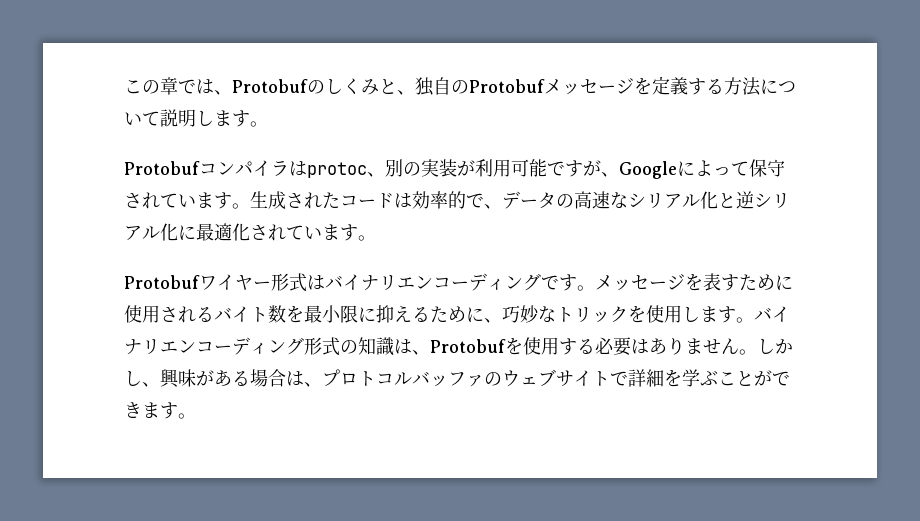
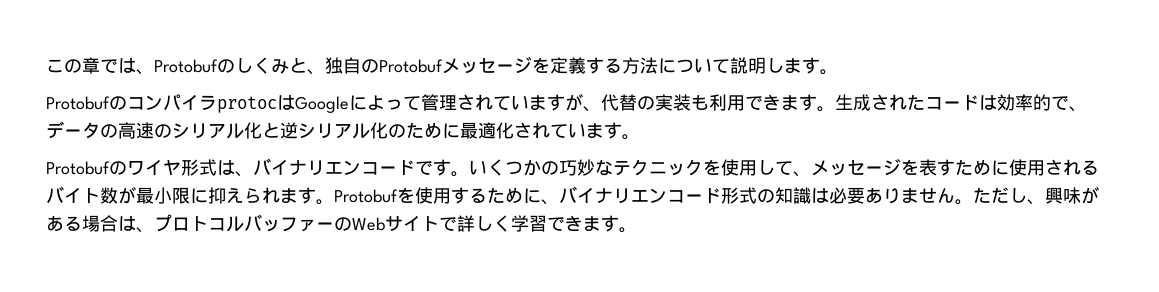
(200, 168) none -> [109,96,127,110] の
[289,159,619,178] はprotoc、別の実装が利用可能ですが、 -> [217,95,295,113] protocは
[749,159,785,177] [124,192,232,209] 保守されています -> [421,93,817,112] 管理されていますが、代替の実装も利用できます
[610,192,628,209] な -> [154,124,172,138] の
(178, 232) none -> [388,122,442,138] のため
[199,273,595,292] ワイヤー形式はバイナリエンコーディングです。 -> [109,158,811,177] のワイヤ形式は、バイナリエンコードです。いくつかの巧妙なテクニックを使用して、
[286,305,304,323] を -> [118,186,136,204] が
[412,305,790,323] [124,337,304,355] るために、巧妙なトリックを使用します。バイナリエンコーディング -> [244,186,721,205] られます。Protobufを使用するために、バイナリエンコード
[412,337,649,356] 、Protobufを使用する必要は -> [829,187,865,204] 必要
[757,338,793,354] しか -> [973,187,1009,203] ただ
[484,369,556,387] のウェブ -> [316,217,385,231] ーのWeb
[646,369,772,387] 細を学ぶことが -> [475,215,547,232] しく学習

